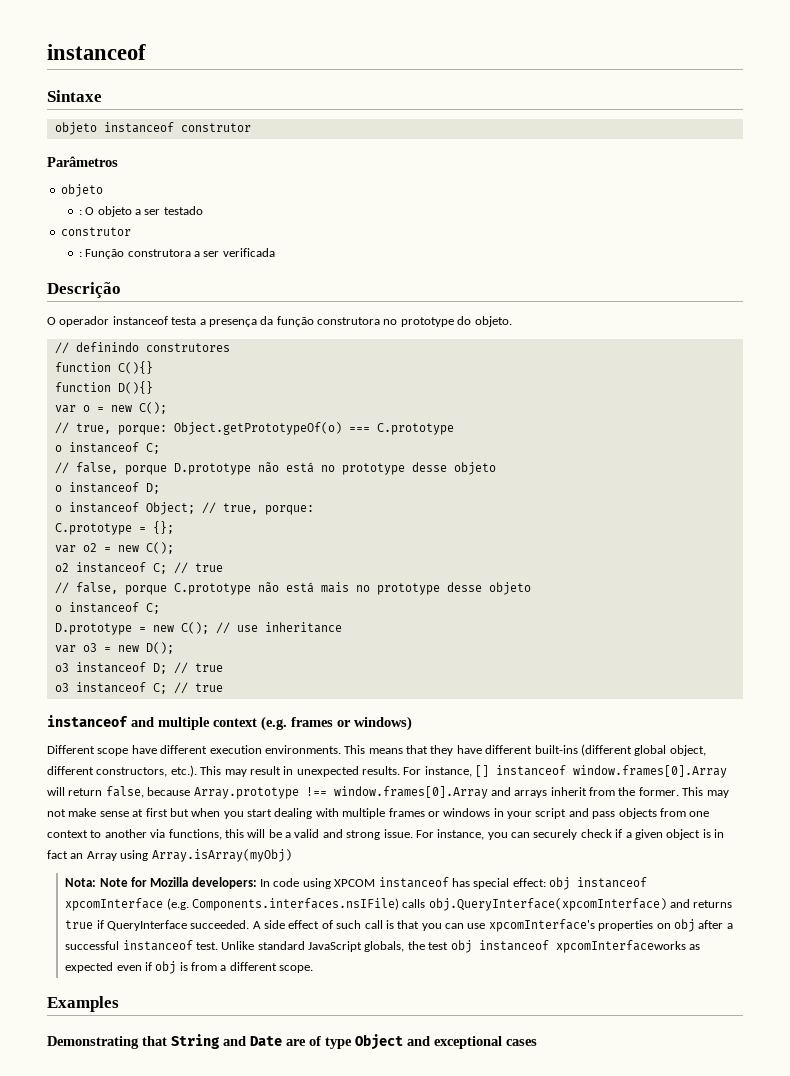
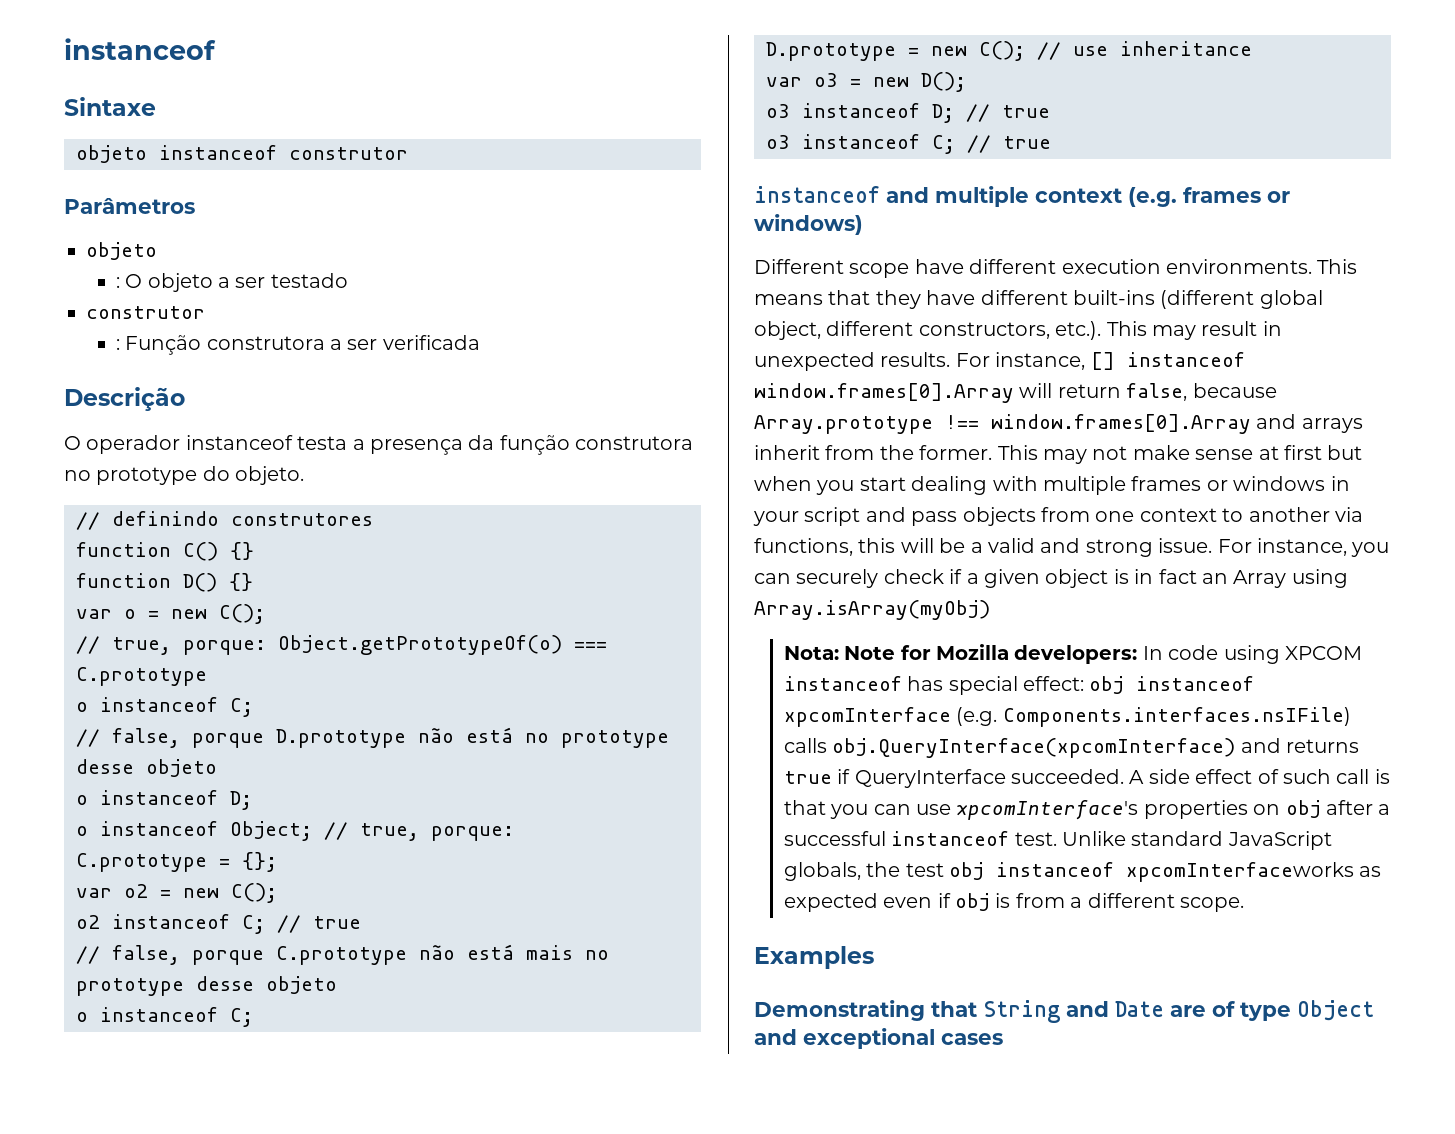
[117,361,153,374] [54,381,153,394] C(){} // function D(){} -> [183,542,254,561] [76,573,253,592] C() {} // function D() {}

